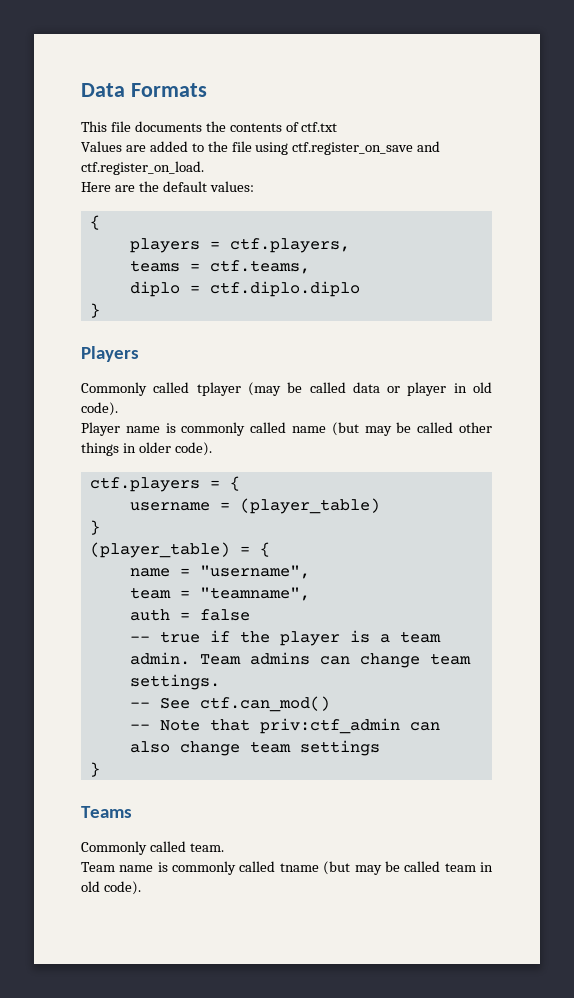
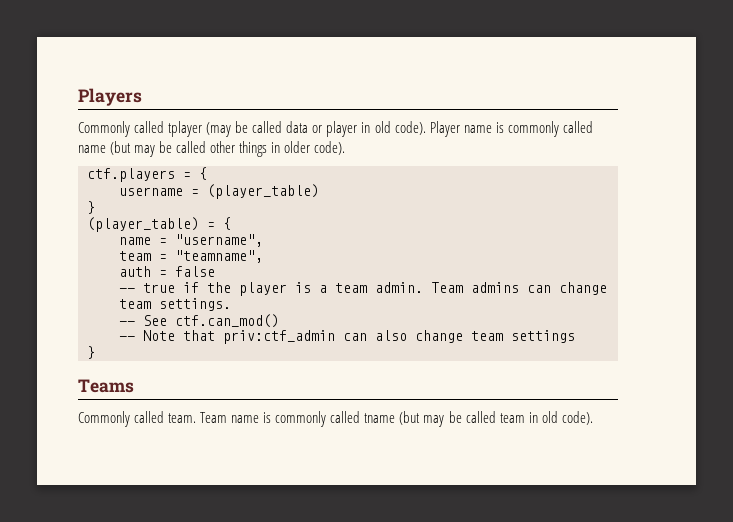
[81,83,207,97] [81,121,338,132] [81,141,441,155] [81,161,204,175] [81,181,254,192] [89,215,100,230] [129,238,350,253] [129,260,310,274] [129,281,360,297] [89,303,100,318] Data Formats // This file documents the contents of ctf.txt // Values are added to the file using ctf.register_on_save and ctf.register_on_load. // Here are the default values: // { // players = ctf.players, // teams = ctf.teams, // diplo = ctf.diplo.diplo // } // -> (78, 97) none
(118, 409) // -> (426, 128) none
(224, 847) // -> (197, 418) none

